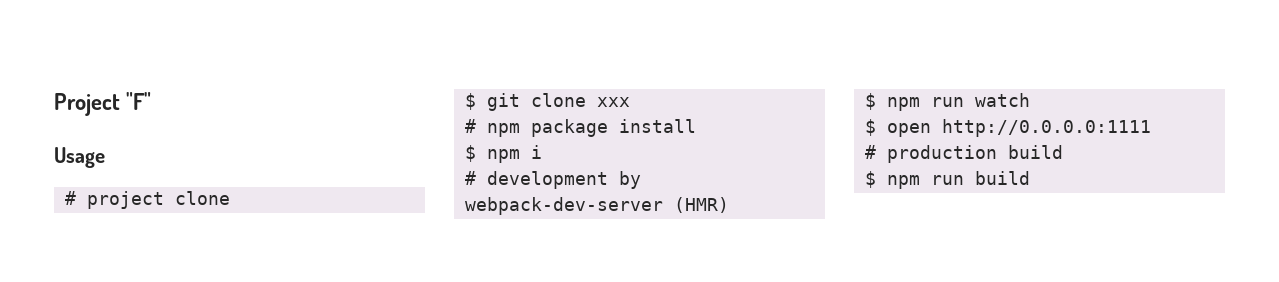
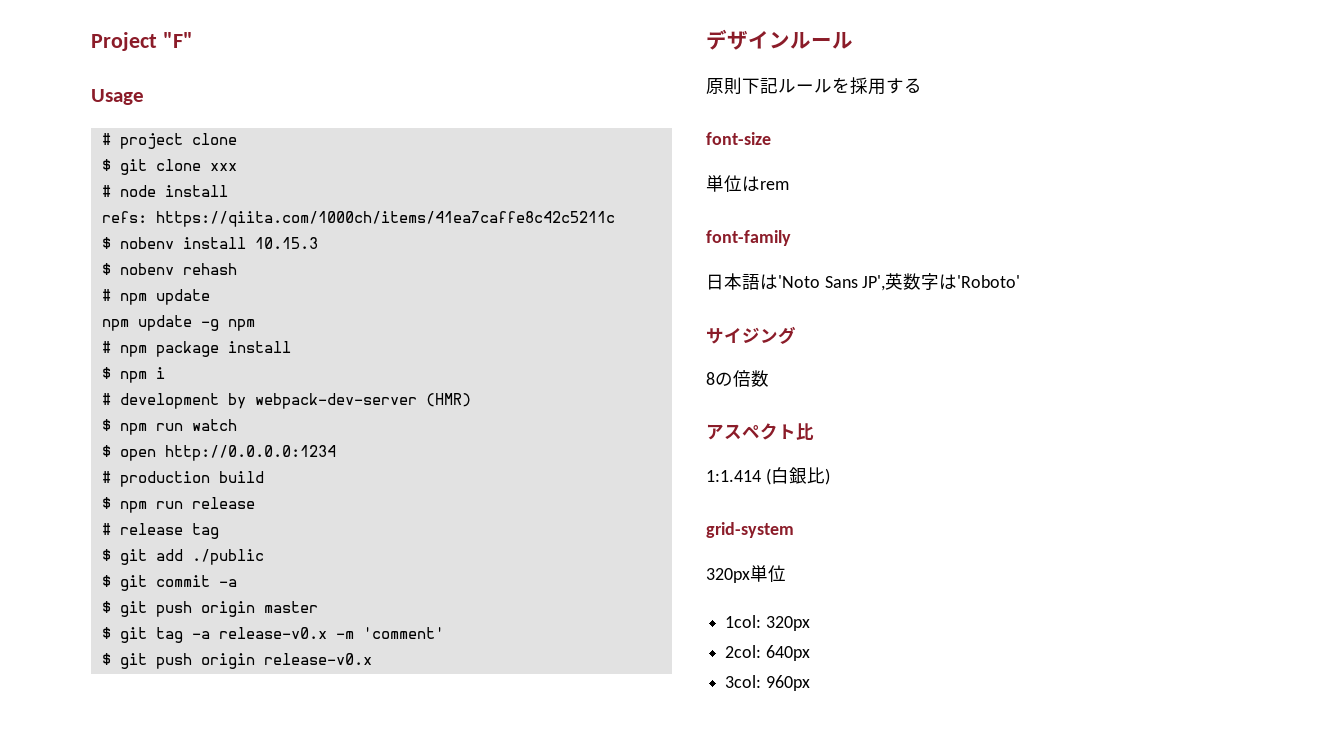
(630, 102) none -> [101,185,228,197] [101,211,615,227] [101,237,318,249] [101,263,237,275] [101,289,210,305] [101,315,255,331] // # node install // refs: https://qiita.com/1000ch/items/41ea7caffe8c42c5211c // $ nobenv install 10.15.3 // $ nobenv rehash // # npm update // npm update -g npm
[941,119,1151,137] http://0.0.0.0:1111 -> [164,445,336,461] http://0.0.0.0:1234
[974,171,1030,185] build -> [191,497,255,509] [101,523,219,539] [101,549,264,565] [101,575,237,591] [101,601,318,617] [101,627,444,643] [101,653,372,669] [706,29,853,50] [706,77,922,95] [706,132,771,145] [706,175,789,192] [706,230,791,246] [706,273,1021,291] [706,326,796,344] [706,370,769,387] [706,423,814,440] [706,467,830,485] [706,522,794,538] [706,565,786,583] [725,615,810,631] [725,645,810,661] [725,675,810,691] release // # release tag // $ git add ./public // $ git commit -a // $ git push origin master // $ git tag -a release-v0.x -m 'comment' // $ git push origin release-v0.x // デザインルール // 原則下記ルールを採用する // font-size // 単位はrem // font-family // 日本語は'Noto Sans JP',英数字は'Roboto' // サイジング // 8の倍数 // アスペクト比 // 1:1.414 (白銀比) // grid-system // 320px単位 // 1col: 320px // 2col: 640px // 3col: 960px

